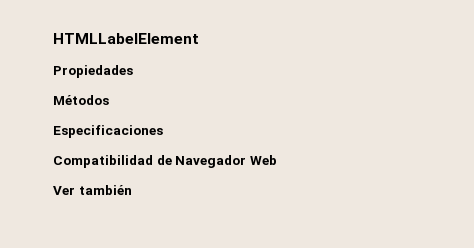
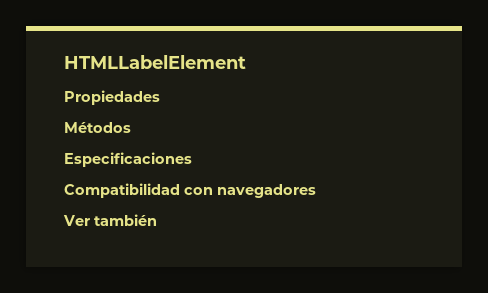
[156,155,277,168] de Navegador Web -> [184,184,316,198] con navegadores

